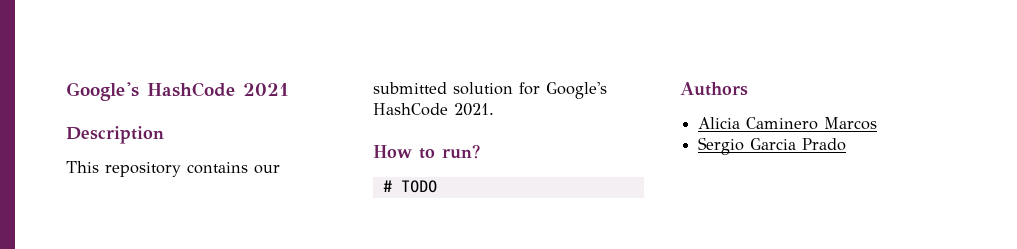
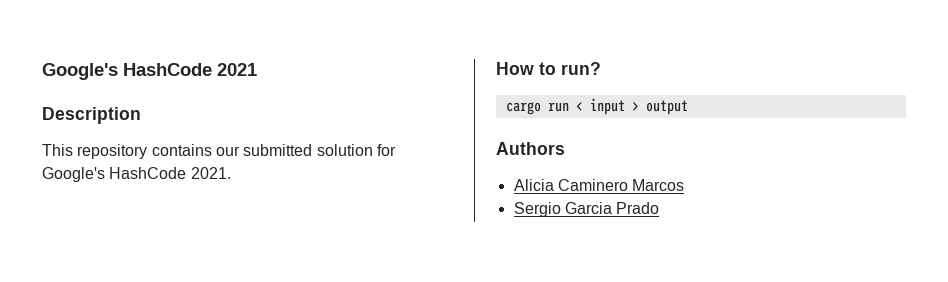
[382,180,437,193] # TODO -> [505,98,688,115] cargo run < input > output

